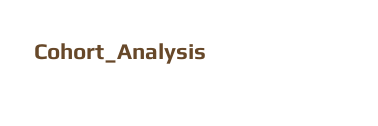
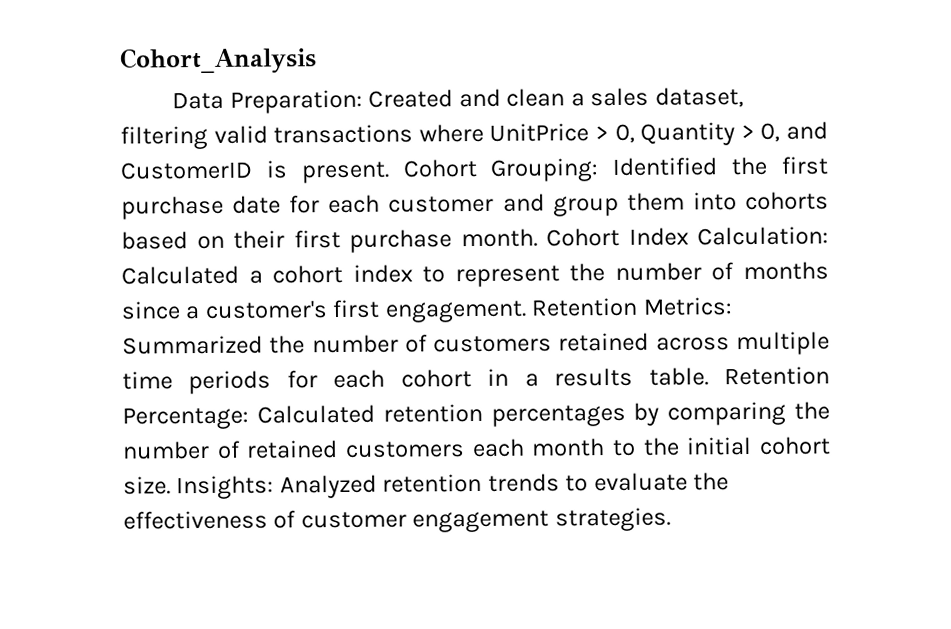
(206, 53) none -> [172,87,744,114] [120,121,829,150] [120,156,828,184] [121,191,829,220] [121,226,829,253] [121,261,829,288] [121,297,733,323] [122,331,830,356] [122,366,830,395] [122,401,830,430] [122,436,831,460] [123,472,730,500] [123,507,671,533] // Data Preparation: Created and clean a sales dataset, filtering valid transactions where UnitPrice > 0, Quantity > 0, and CustomerID is present. Cohort Grouping: Identified the first purchase date for each customer and group them into cohorts based on their first purchase month. Cohort Index Calculation: Calculated a cohort index to represent the number of months since a customer's first engagement. Retention Metrics: Summarized the number of customers retained across multiple time periods for each cohort in a results table. Retention Percentage: Calculated retention percentages by comparing the number of retained customers each month to the initial cohort size. Insights: Analyzed retention trends to evaluate the effectiveness of customer engagement strategies.

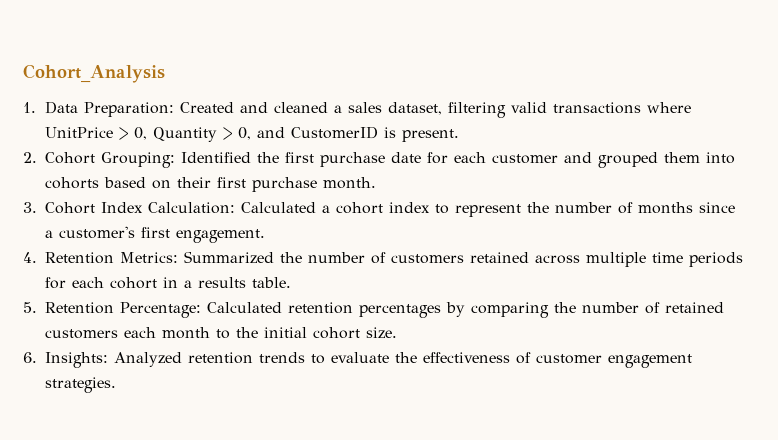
(317, 61) none -> [23,102,36,113] 1.
[506,88,566,107] clean -> [274,102,329,113] cleaned
(390, 172) none -> [23,152,37,163] // 2.
[552,195,619,217] group -> [598,152,659,168] grouped
(538, 238) none -> [23,202,37,213] // 3.
(527, 311) none -> [23,252,37,263] // 4.
(709, 376) none -> [23,302,37,313] // 5.
(171, 485) none -> [23,352,37,363] // 6.

